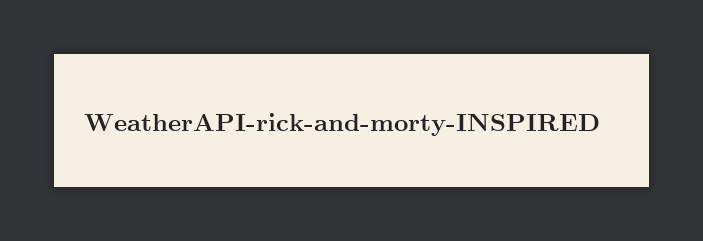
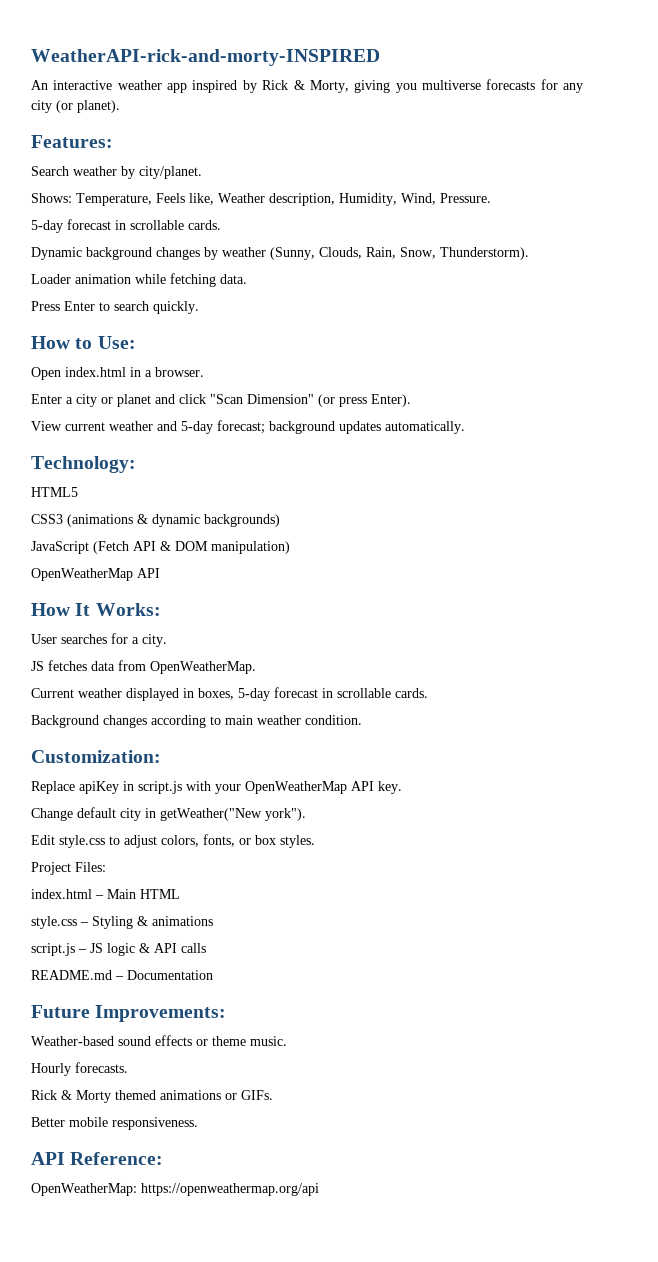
(600, 124) none -> [31,79,583,93] [31,100,120,113] [31,135,113,148] [31,166,202,179] [31,193,491,206] [31,219,221,233] [31,247,529,260] [31,273,247,287] [31,301,199,314] [31,336,136,349] [31,367,204,380] [31,394,411,407] [31,420,465,434] [31,456,136,473] [31,487,78,497] [31,514,280,527] [31,541,290,554] [31,568,160,581] [31,603,161,616] [31,633,167,647] [31,660,256,674] [31,687,428,701] [31,715,362,728] [31,750,161,763] [31,781,402,794] [31,807,306,821] [31,834,315,848] [31,862,106,875] [31,889,180,899] [31,916,213,929] [31,943,206,956] [31,970,213,980] [31,1005,227,1022] [31,1035,287,1046] [31,1062,128,1076] [31,1090,273,1103] [31,1117,198,1130] [31,1152,164,1165] [31,1183,319,1196] // An interactive weather app inspired by Rick & Morty, giving you multiverse forecasts for any city (or planet). // Features: // Search weather by city/planet. // Shows: Temperature, Feels like, Weather description, Humidity, Wind, Pressure. // 5-day forecast in scrollable cards. // Dynamic background changes by weather (Sunny, Clouds, Rain, Snow, Thunderstorm). // Loader animation while fetching data. // Press Enter to search quickly. // How to Use: // Open index.html in a browser. // Enter a city or planet and click "Scan Dimension" (or press Enter). // View current weather and 5-day forecast; background updates automatically. // Technology: // HTML5 // CSS3 (animations & dynamic backgrounds) // JavaScript (Fetch API & DOM manipulation) // OpenWeatherMap API // How It Works: // User searches for a city. // JS fetches data from OpenWeatherMap. // Current weather displayed in boxes, 5-day forecast in scrollable cards. // Background changes according to main weather condition. // Customization: // Replace apiKey in script.js with your OpenWeatherMap API key. // Change default city in getWeather("New york"). // Edit style.css to adjust colors, fonts, or box styles. // Project Files: // index.html – Main HTML // style.css – Styling & animations // script.js – JS logic & API calls // README.md – Documentation // Future Improvements: // Weather-based sound effects or theme music. // Hourly forecasts. // Rick & Morty themed animations or GIFs. // Better mobile responsiveness. // API Reference: // OpenWeatherMap: https://openweathermap.org/api

